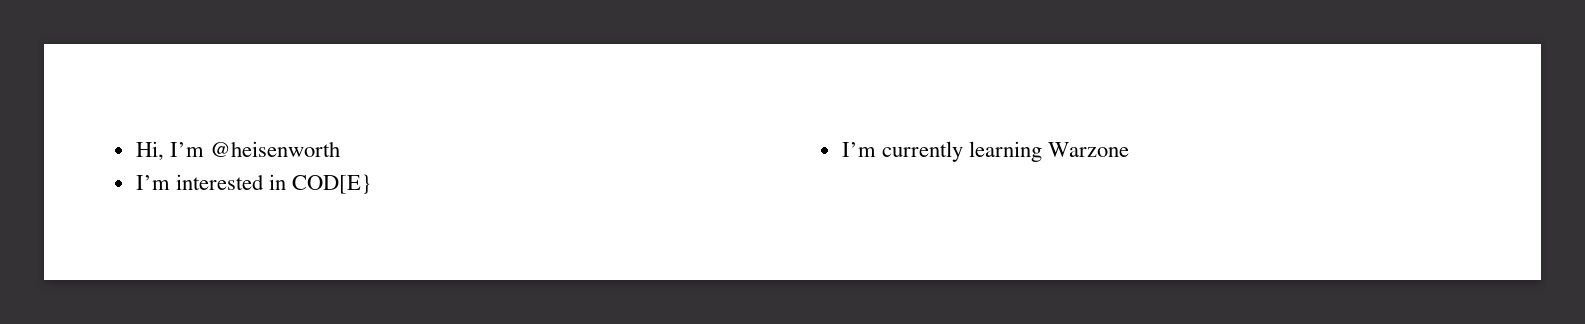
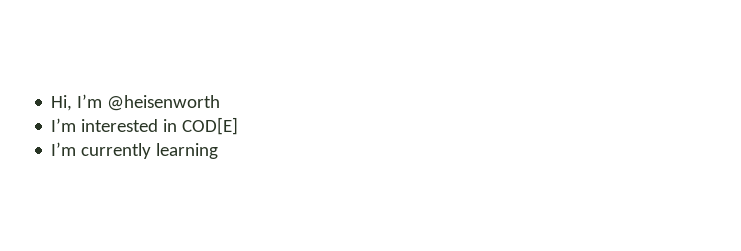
[291,174,372,194] COD[E} -> [182,117,239,135] COD[E]
[1047,142,1129,157] Warzone -> (219, 151) none

